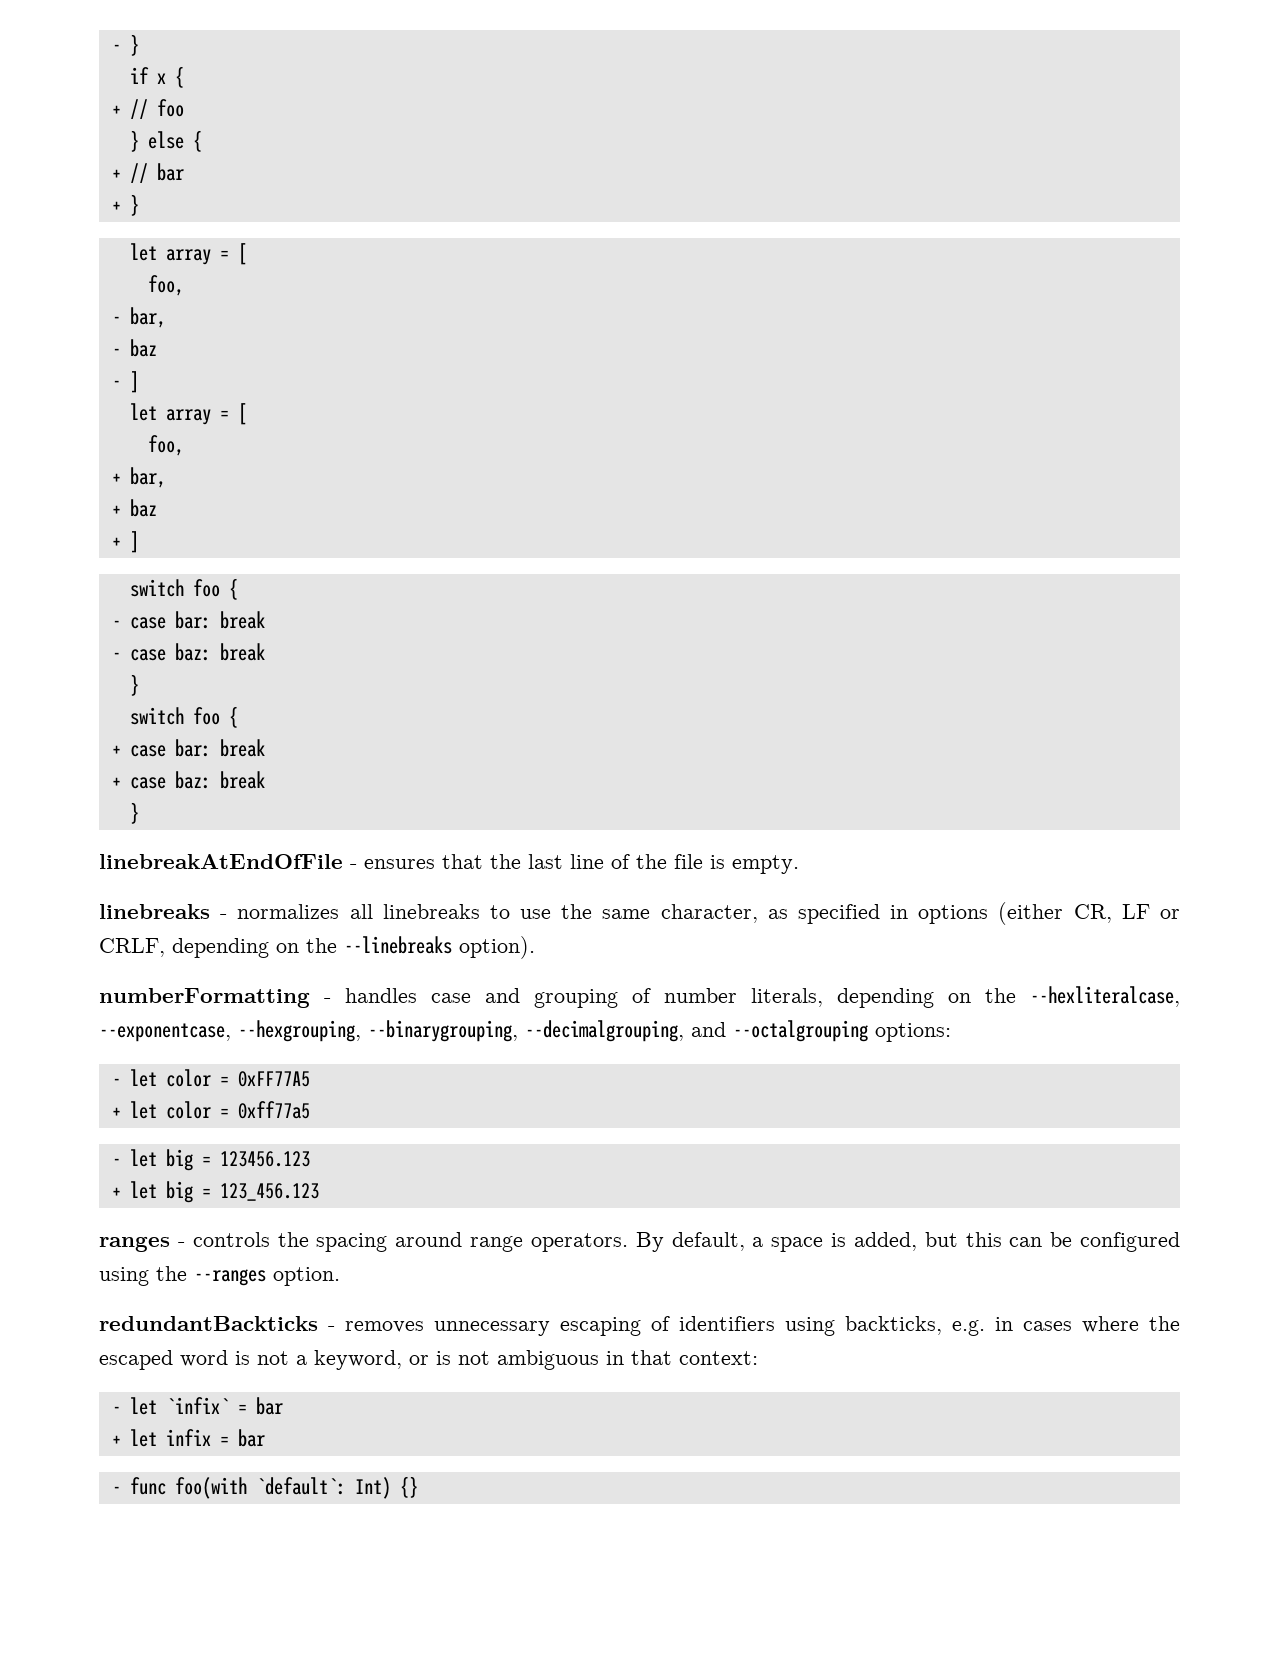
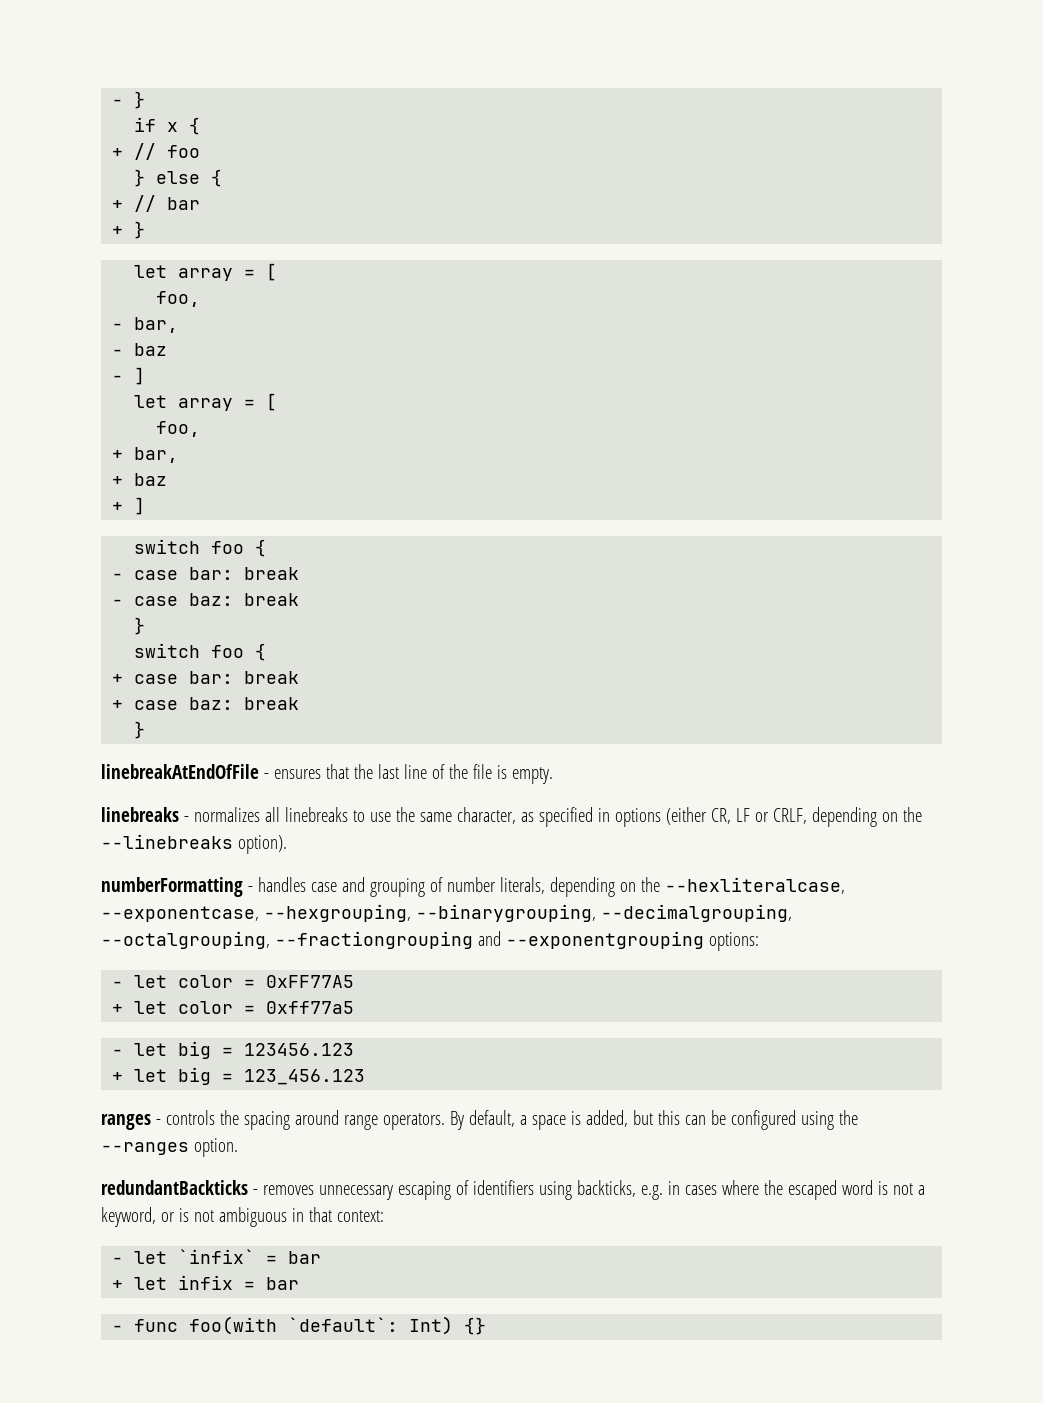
[691,1020,868,1042] and --octalgrouping -> [101,931,704,949] --octalgrouping, --fractiongrouping and --exponentgrouping

